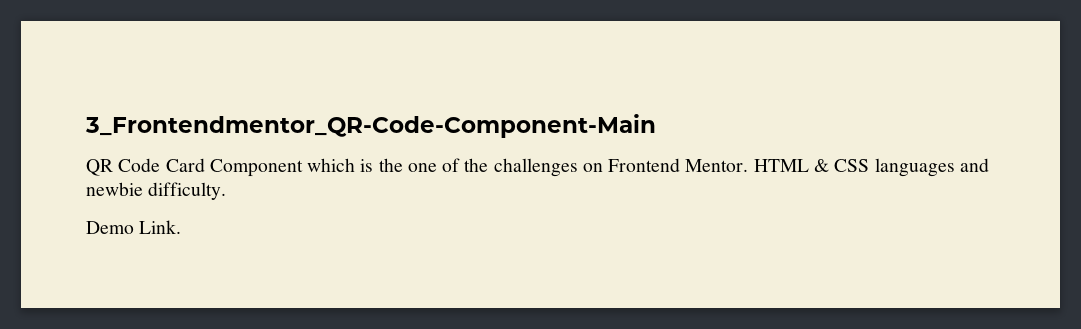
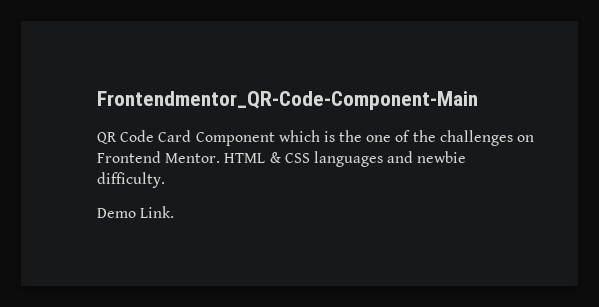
[85,114,656,138] 3_Frontendmentor_QR-Code-Component-Main -> [97,91,478,110] Frontendmentor_QR-Code-Component-Main

